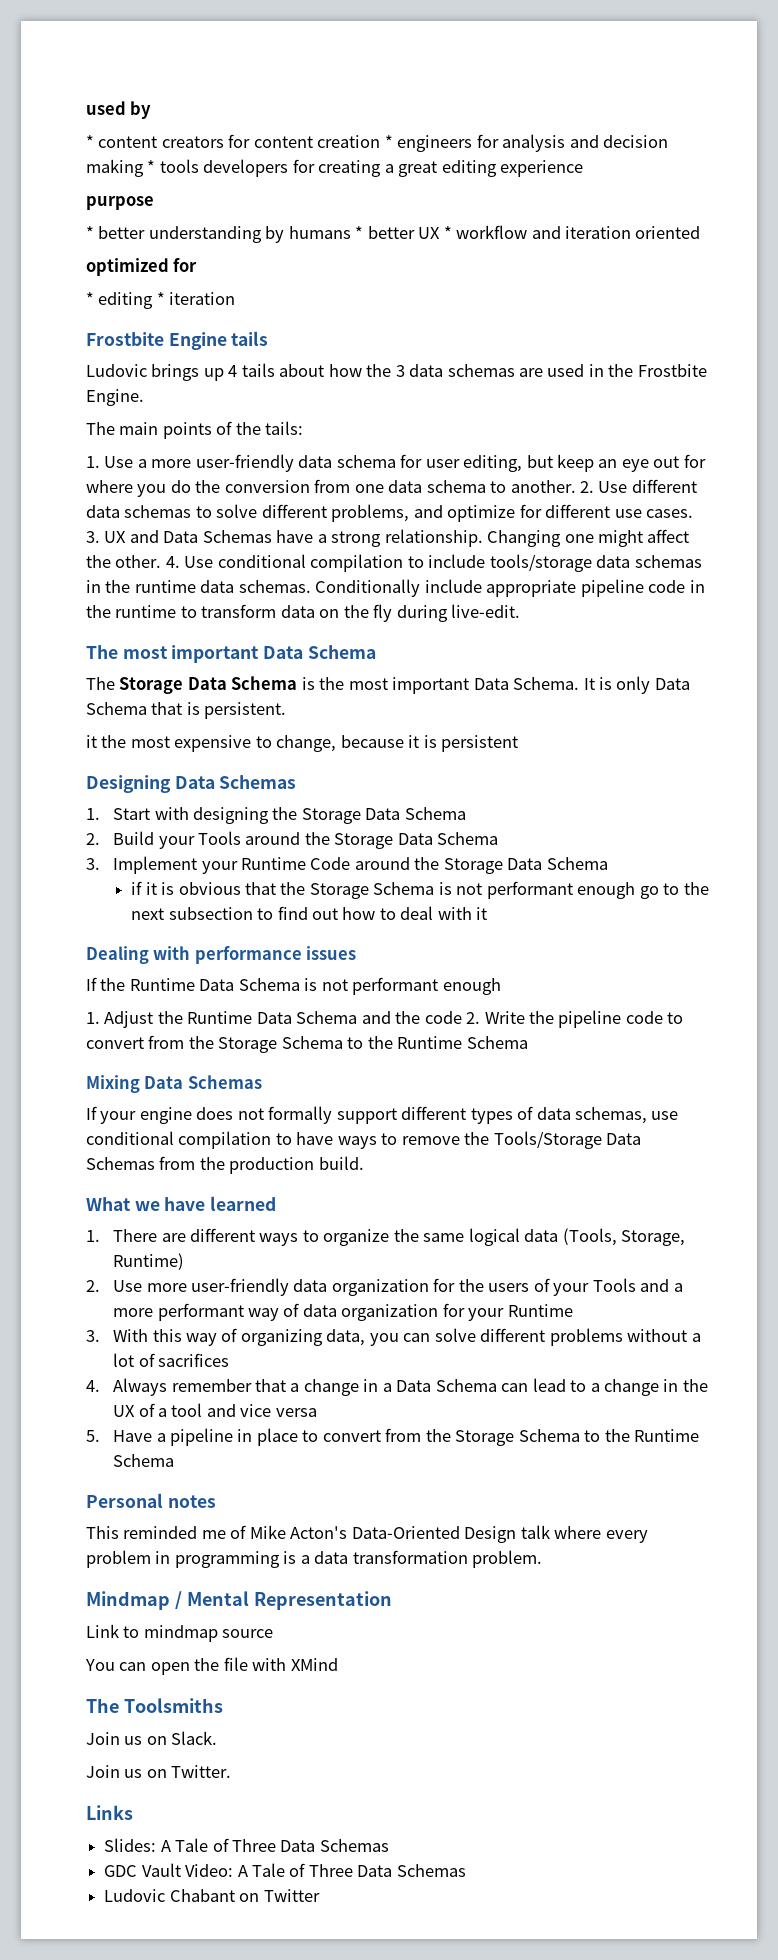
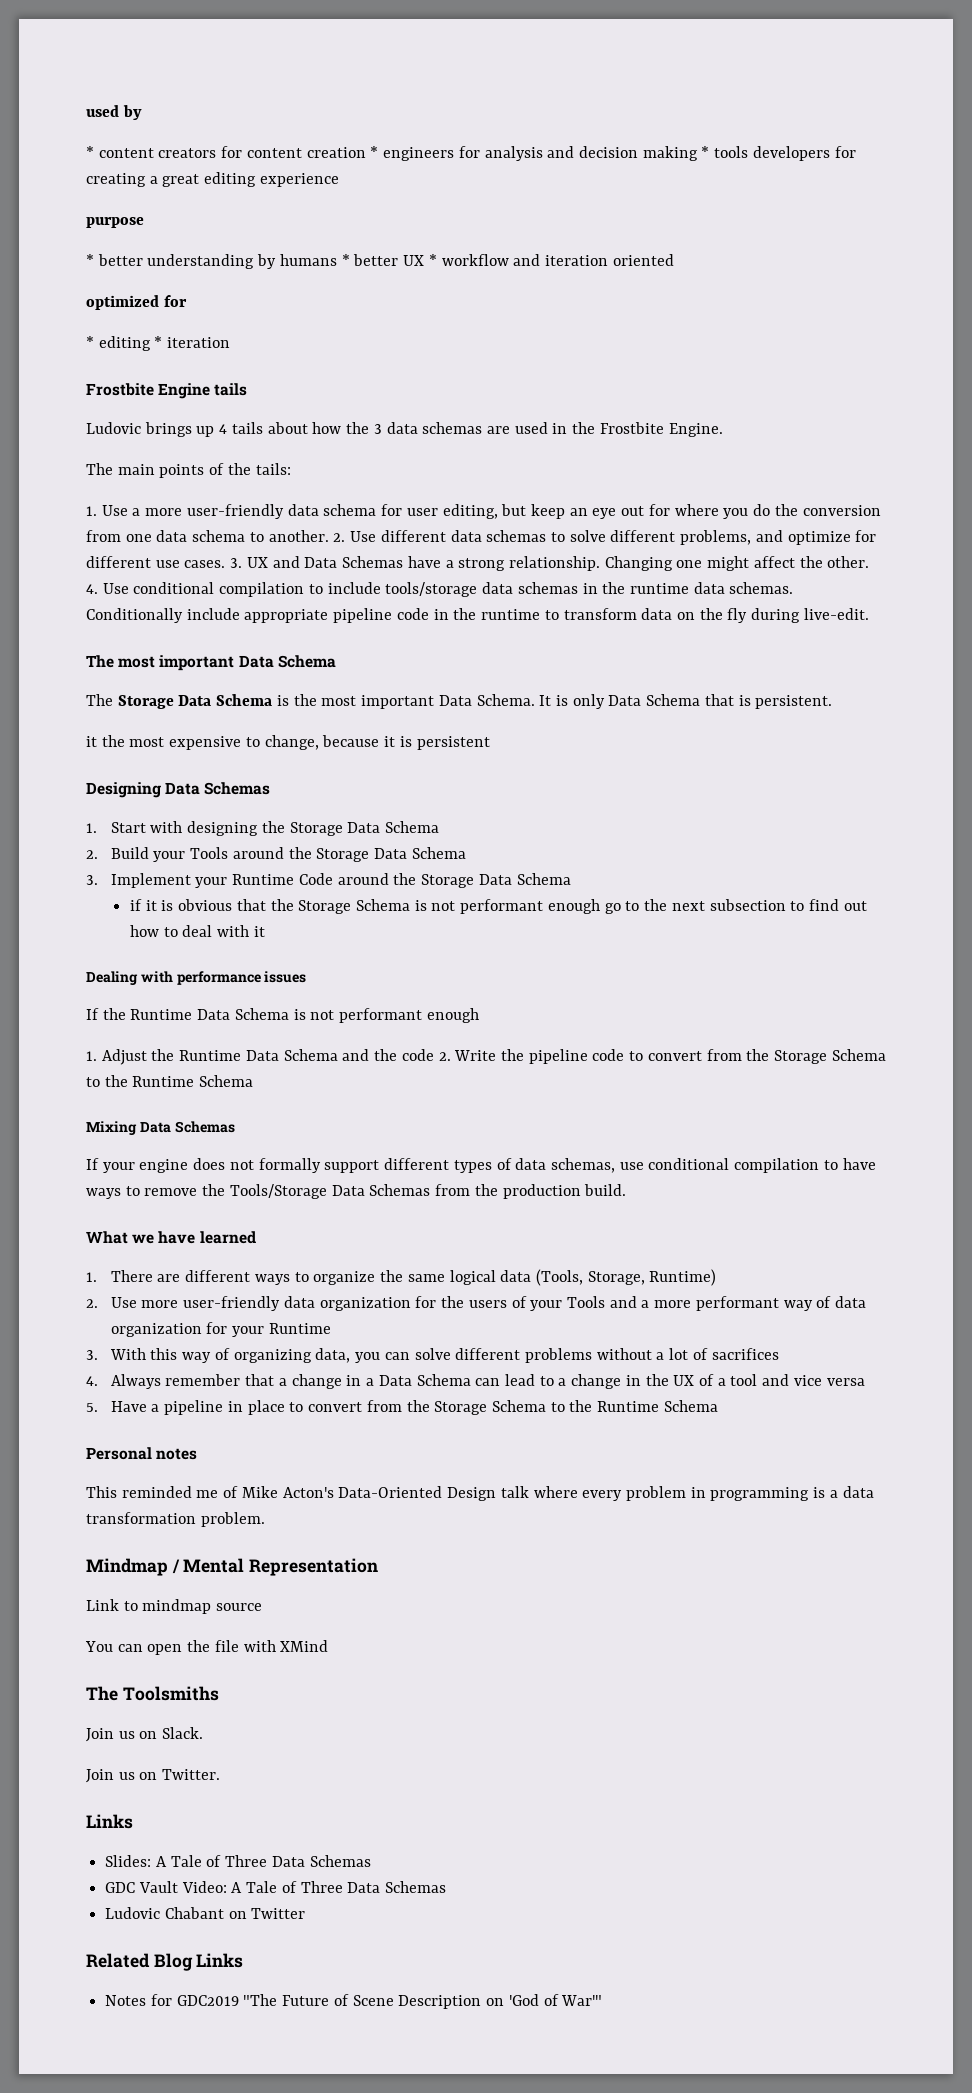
(320, 1895) none -> [86,1953,244,1971] [105,1994,603,2009] // Related Blog Links // Notes for GDC2019 "The Future of Scene Description on 'God of War'"

